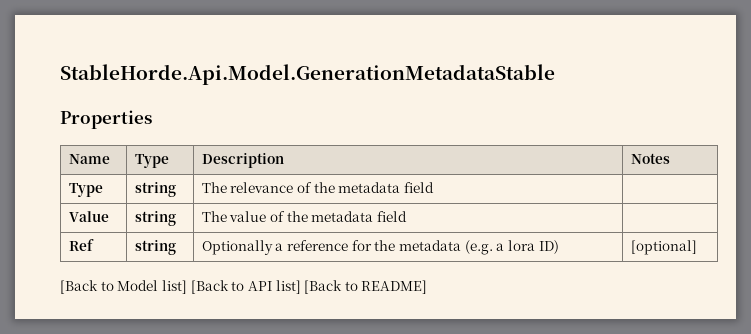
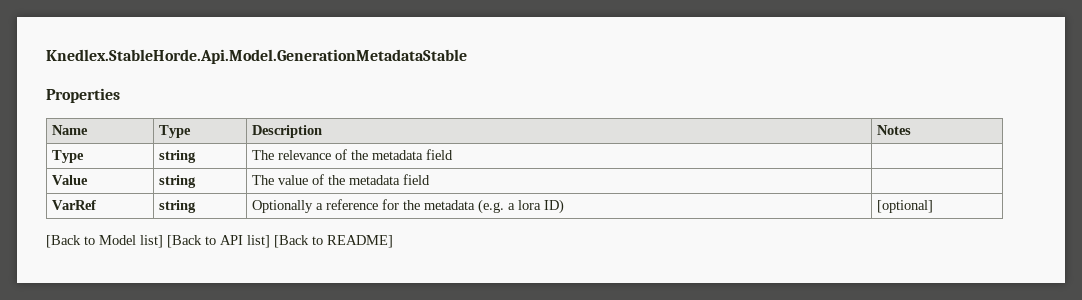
[60,64,555,85] StableHorde.Api.Model.GenerationMetadataStable -> [46,49,467,64] Knedlex.StableHorde.Api.Model.GenerationMetadataStable
[68,239,94,251] Ref -> [52,200,97,210] VarRef

